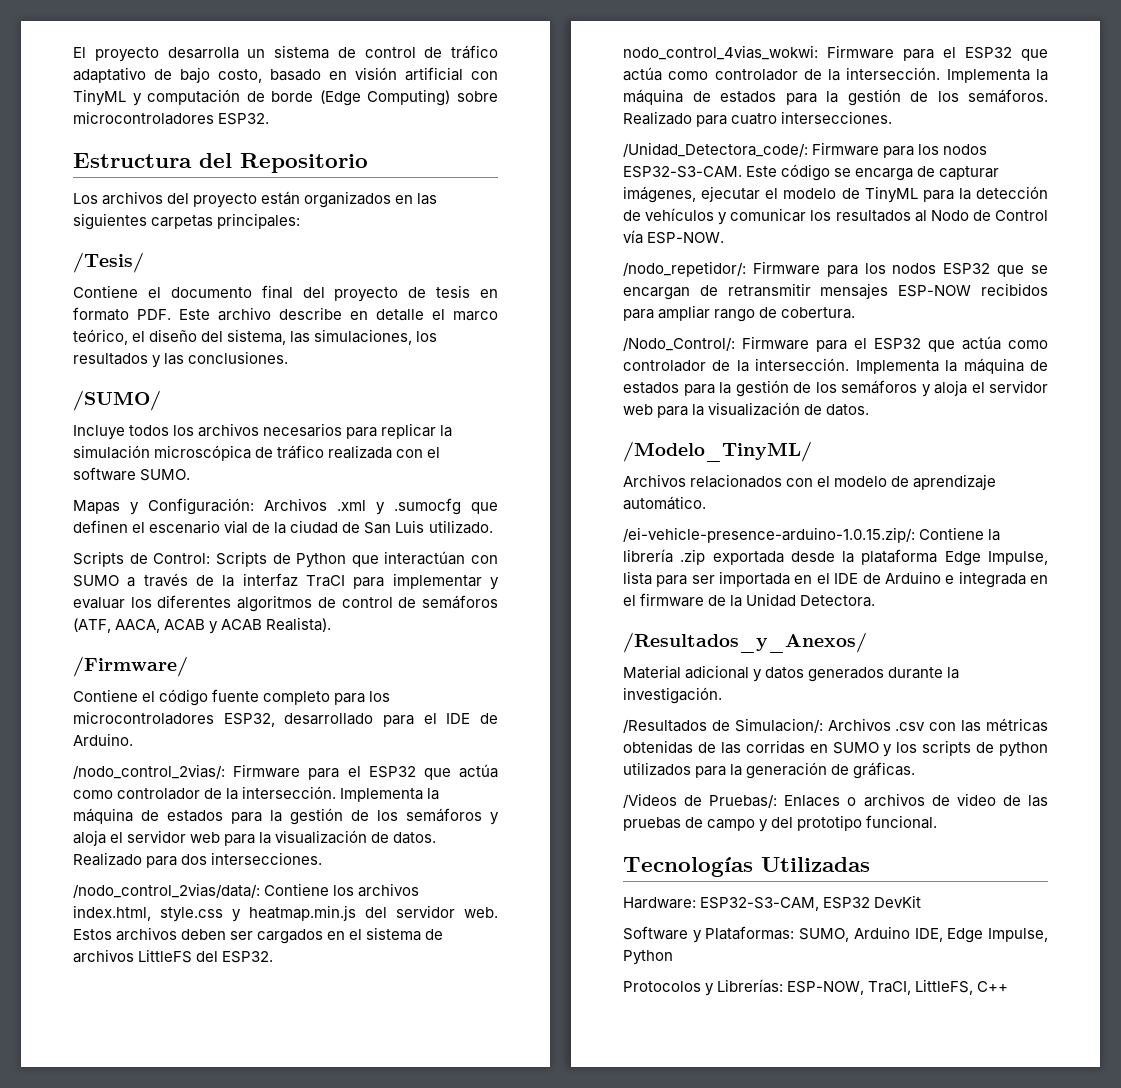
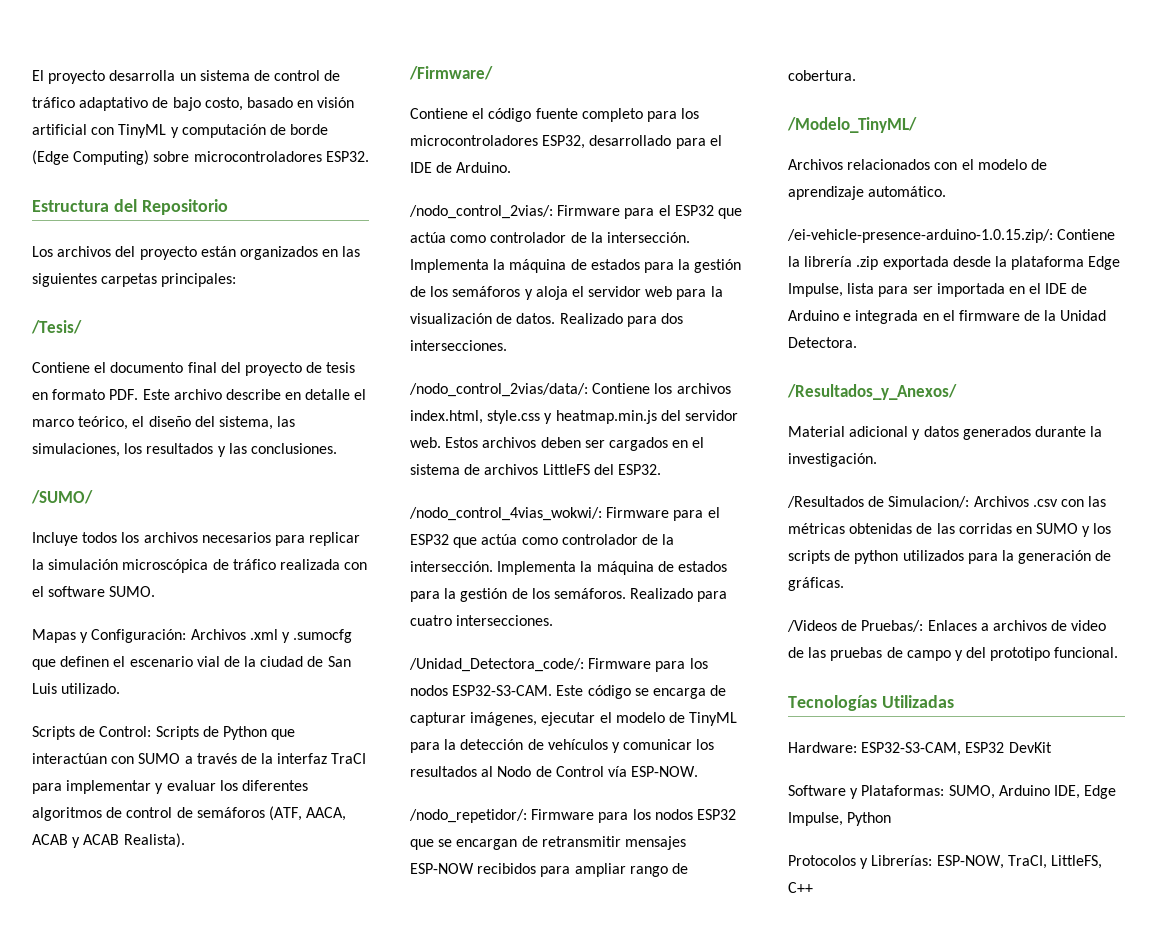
[623,45,818,60] nodo_control_4vias_wokwi: -> [409,507,602,521] /nodo_control_4vias_wokwi/:
[623,336,1048,352] [623,358,1048,374] [623,380,1048,397] [623,402,870,418] // /Nodo_Control/: Firmware para el ESP32 que actúa como controlador de la intersección. Implementa la máquina de estados para la gestión de los semáforos y aloja el servidor web para la visualización de datos. -> (856, 75) none
[847,797,857,806] o -> [980,623,989,631] a

